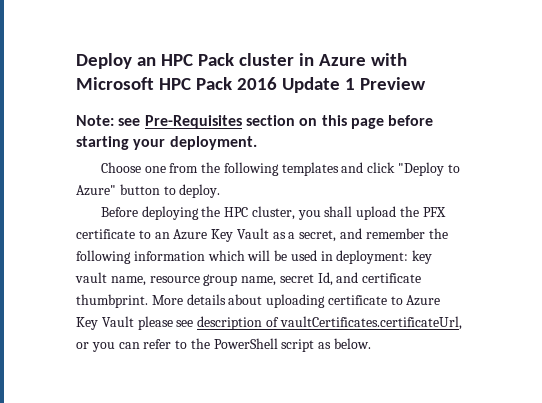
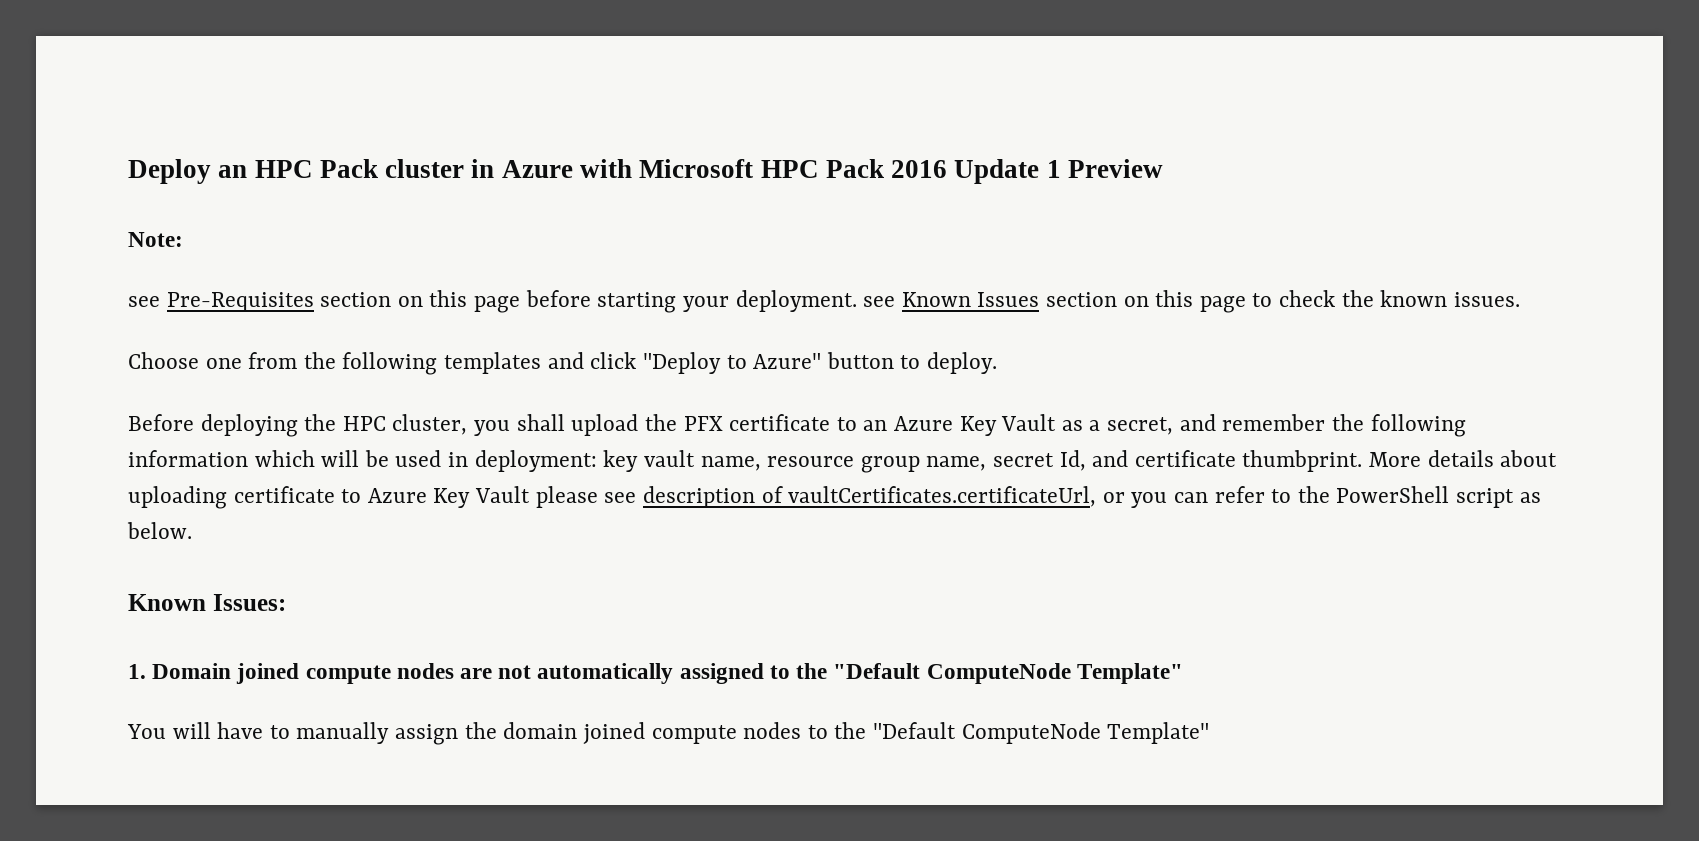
(114, 120) none -> (183, 239) //
(257, 143) none -> [863,290,1520,313] see Known Issues section on this page to check the known issues.
(372, 343) none -> [128,594,286,611] [128,663,1183,684] [127,722,1210,745] // Known Issues: // 1. Domain joined compute nodes are not automatically assigned to the "Default ComputeNode Template" // You will have to manually assign the domain joined compute nodes to the "Default ComputeNode Template"

